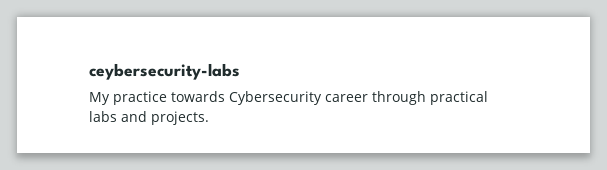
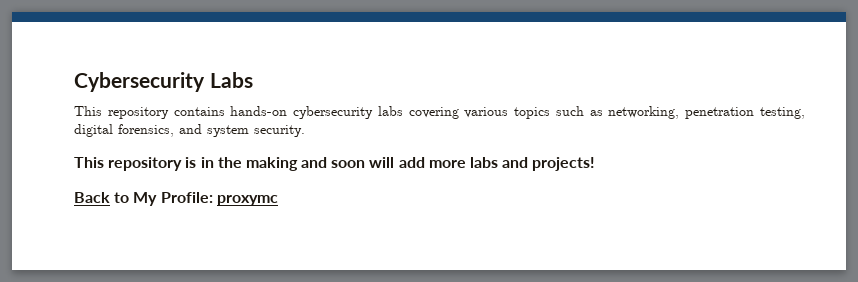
[89,63,240,80] [89,91,488,105] [89,111,209,125] ceybersecurity-labs // My practice towards Cybersecurity career through practical labs and projects. -> [74,72,253,92] [74,106,805,119] [74,124,305,137] [74,157,596,171] [74,192,278,206] Cybersecurity Labs // This repository contains hands-on cybersecurity labs covering various topics such as networking, penetration testing, digital forensics, and system security. // This repository is in the making and soon will add more labs and projects! // Back to My Profile: proxymc

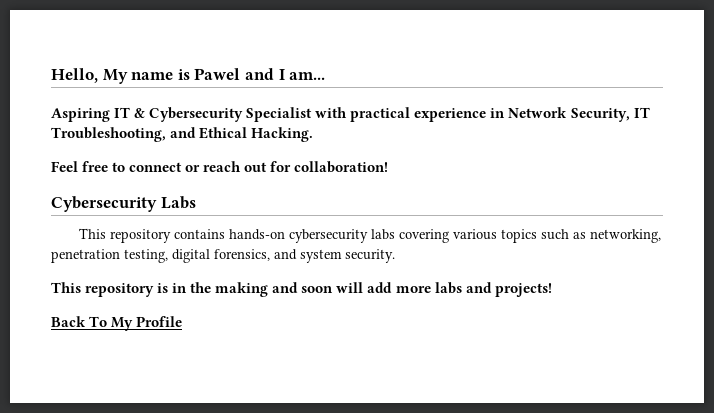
(74, 82) none -> [51,68,326,84] [51,107,650,122] [51,127,314,142] [51,161,389,173] Hello, My name is Pawel and I am... // Aspiring IT & Cybersecurity Specialist with practical experience in Network Security, IT Troubleshooting, and Ethical Hacking. // Feel free to connect or reach out for collaboration! //
[114,192,278,206] to My Profile: proxymc -> [89,316,183,331] To My Profile

